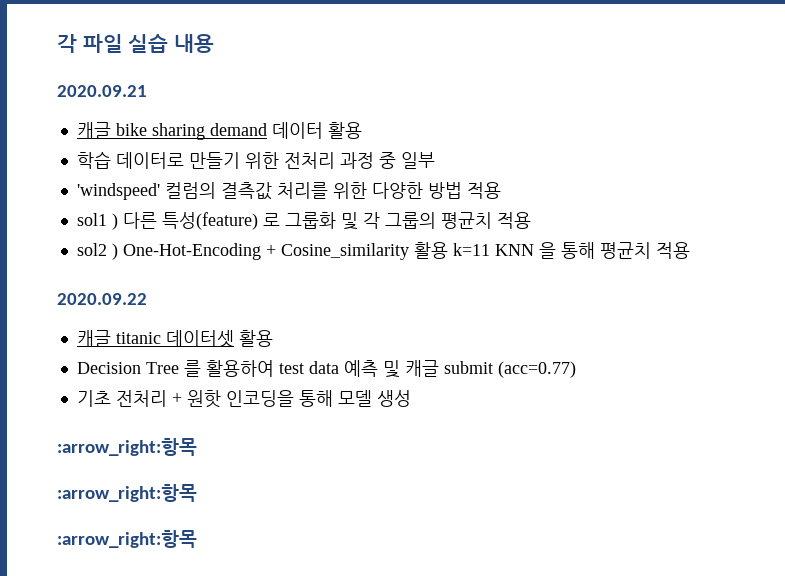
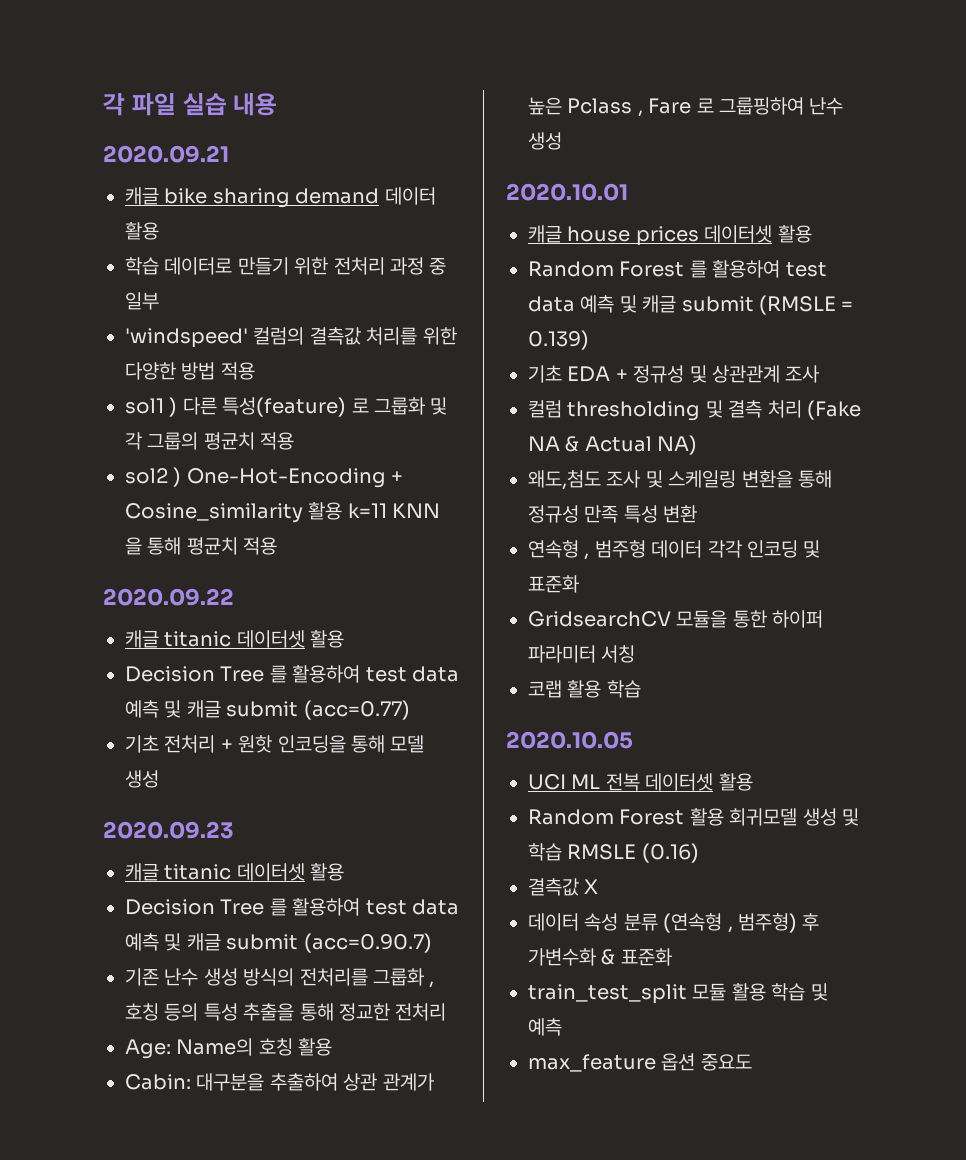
[57,438,197,456] [57,484,197,502] [57,530,197,548] :arrow_right:항목 // :arrow_right:항목 // :arrow_right:항목 -> [103,821,234,839] [125,863,345,881] [125,898,459,916] [125,933,432,953] [125,968,435,988] [125,1003,447,1021] [125,1038,333,1059] [125,1073,434,1091] [528,97,844,117] [528,132,562,150] [506,183,628,201] [528,225,812,246] [528,260,827,278] [528,295,854,315] [528,330,589,350] [528,365,821,383] [528,400,861,421] [528,435,698,455] [528,470,832,490] [528,505,698,523] [528,540,821,560] [528,575,579,593] [528,610,824,628] [528,645,636,663] [528,680,641,698] [506,731,633,749] [528,773,753,791] [528,808,859,826] [528,843,699,863] [528,878,599,896] [528,913,820,933] [528,948,672,966] [528,983,828,1004] [528,1018,562,1036] [528,1053,752,1072] 2020.09.23 // 캐글 titanic 데이터셋 활용 // Decision Tree 를 활용하여 test data 예측 및 캐글 submit (acc=0.90.7) // 기존 난수 생성 방식의 전처리를 그룹화 , 호칭 등의 특성 추출을 통해 정교한 전처리 // Age: Name의 호칭 활용 // Cabin: 대구분을 추출하여 상관 관계가 높은 Pclass , Fare 로 그룹핑하여 난수 생성 // 2020.10.01 // 캐글 house prices 데이터셋 활용 // Random Forest 를 활용하여 test data 예측 및 캐글 submit (RMSLE = 0.139) // 기초 EDA + 정규성 및 상관관계 조사 // 컬럼 thresholding 및 결측 처리 (Fake NA & Actual NA) // 왜도,첨도 조사 및 스케일링 변환을 통해 정규성 만족 특성 변환 // 연속형 , 범주형 데이터 각각 인코딩 및 표준화 // GridsearchCV 모듈을 통한 하이퍼 파라미터 서칭 // 코랩 활용 학습 // 2020.10.05 // UCI ML 전복 데이터셋 활용 // Random Forest 활용 회귀모델 생성 및 학습 RMSLE (0.16) // 결측값 X // 데이터 속성 분류 (연속형 , 범주형) 후 가변수화 & 표준화 // train_test_split 모듈 활용 학습 및 예측 // max_feature 옵션 중요도

